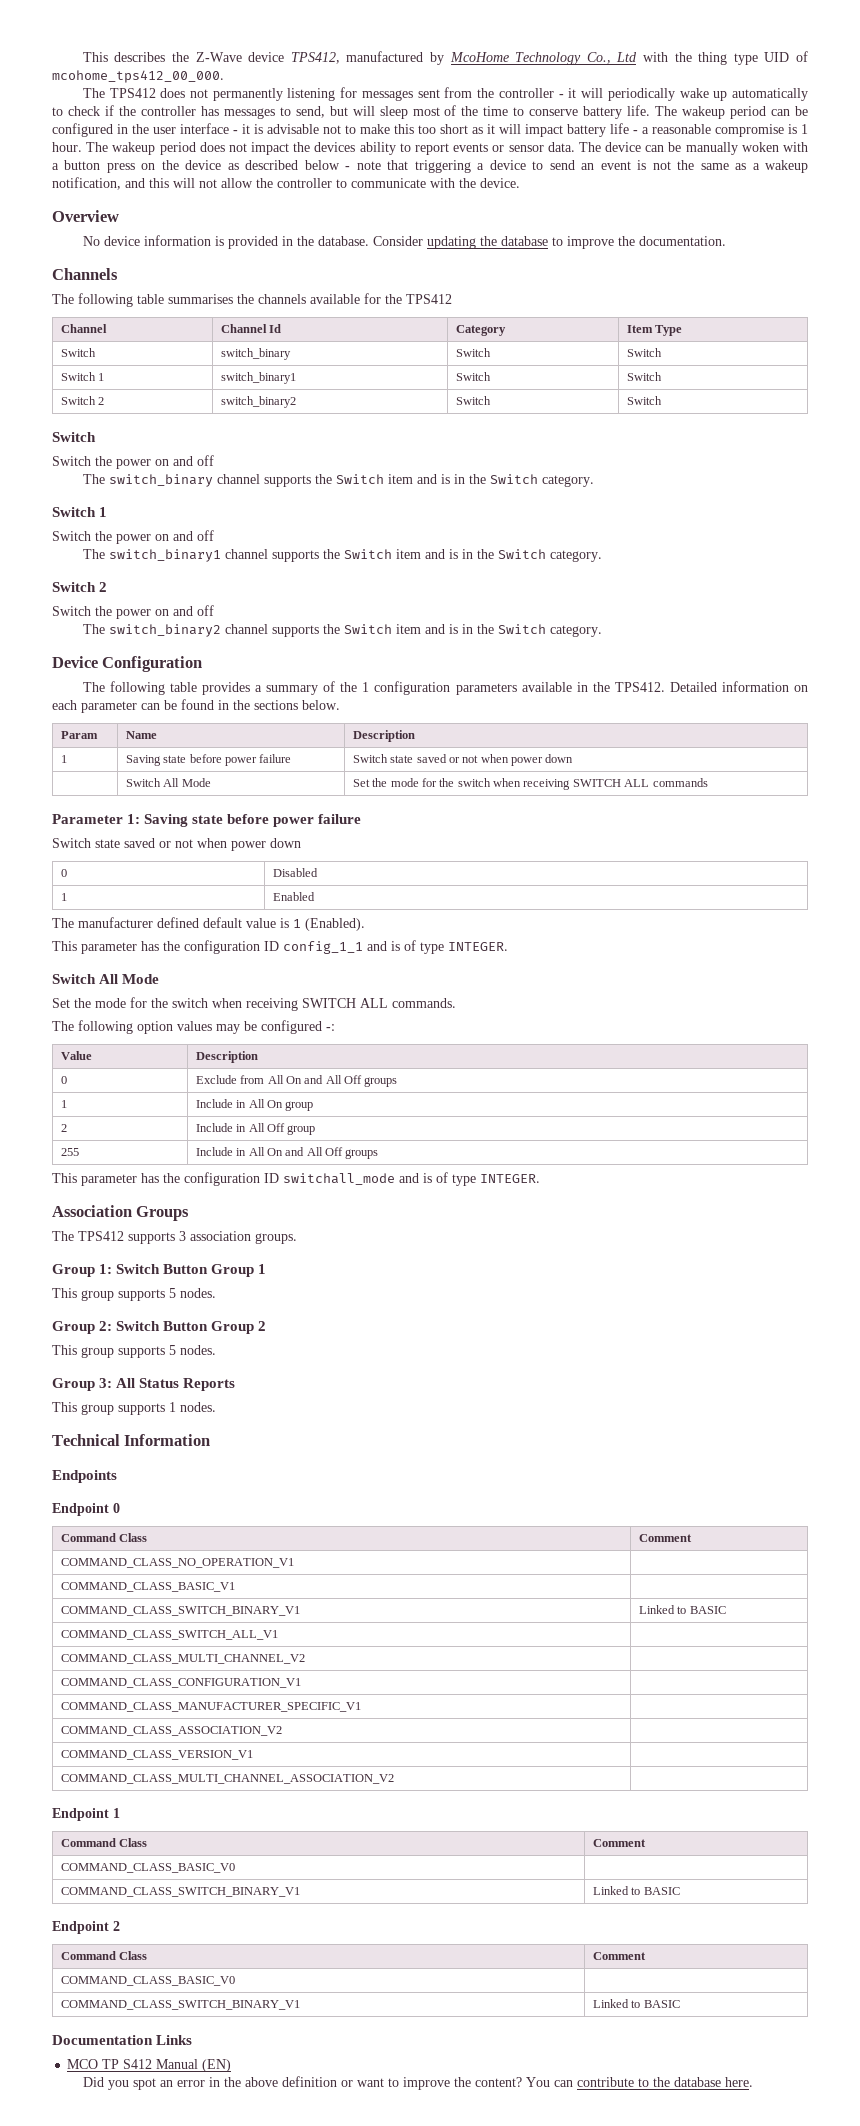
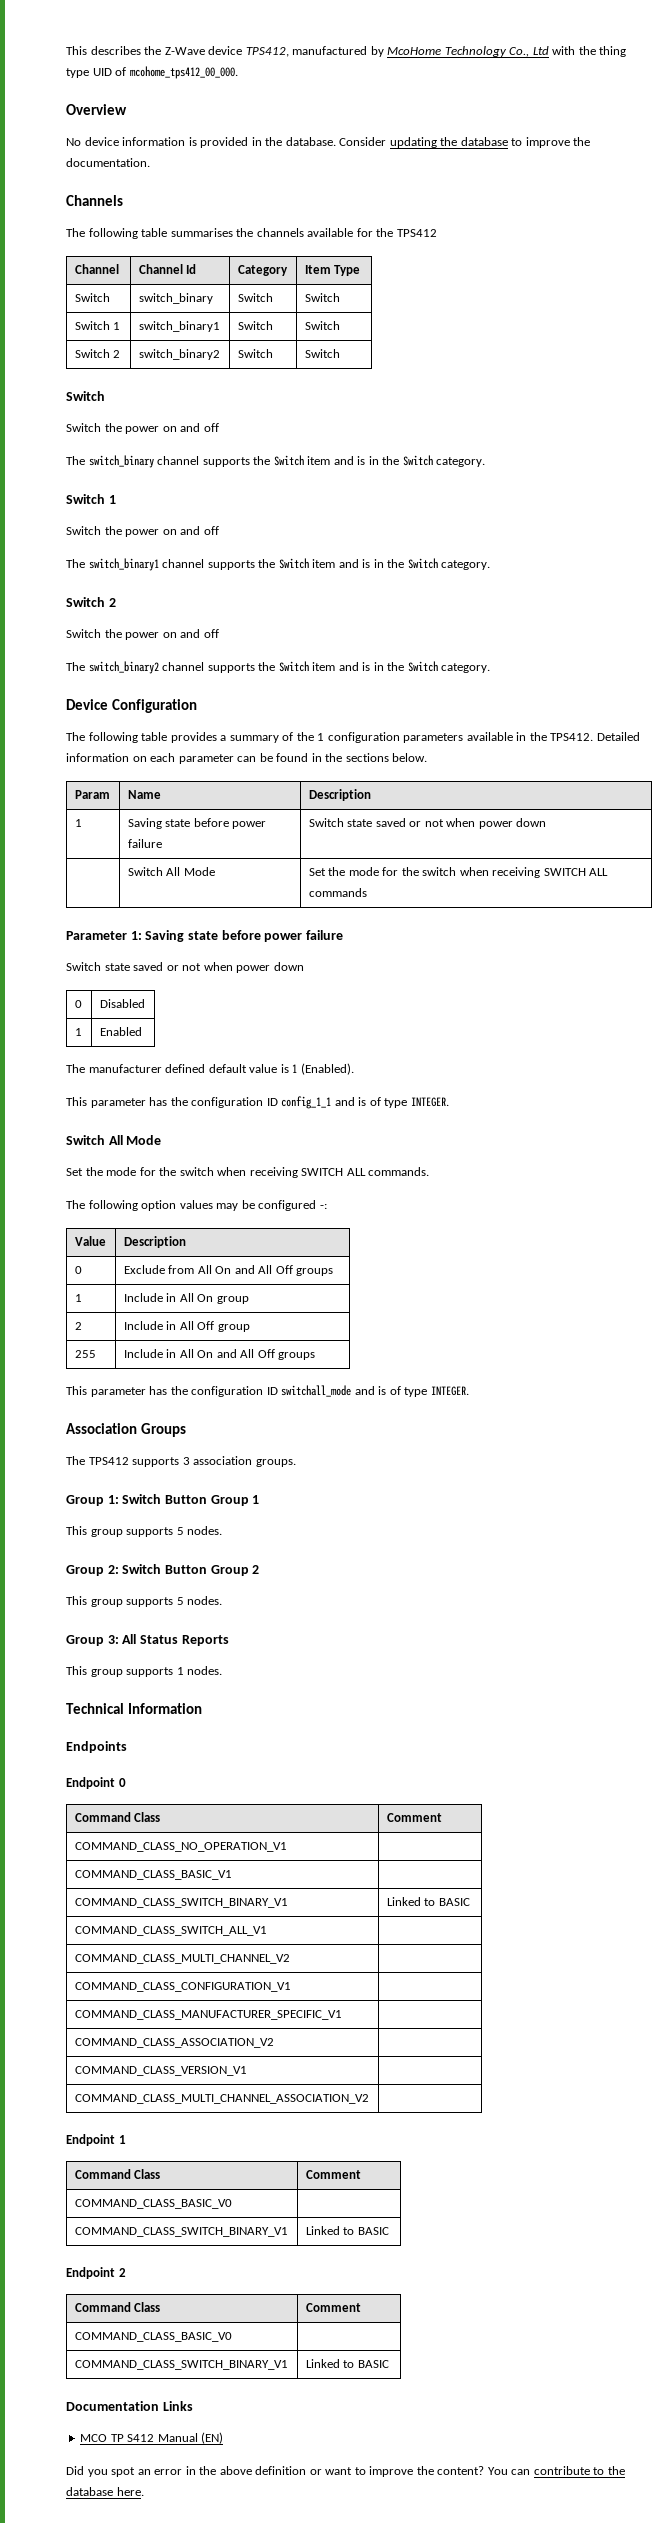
[82,87,808,101] [52,105,809,119] [52,123,808,137] [52,142,808,155] [52,160,809,173] [52,177,520,190] // The TPS412 does not permanently listening for messages sent from the controller - it will periodically wake up automatically to check if the controller has messages to send, but will sleep most of the time to conserve battery life. The wakeup period can be configured in the user interface - it is advisable not to make this too short as it will impact battery life - a reasonable compromise is 1 hour. The wakeup period does not impact the devices ability to report events or sensor data. The device can be manually woken with a button press on the device as described below - note that triggering a device to send an event is not the same as a wakeup notification, and this will not allow the controller to communicate with the device. -> (238, 72) none

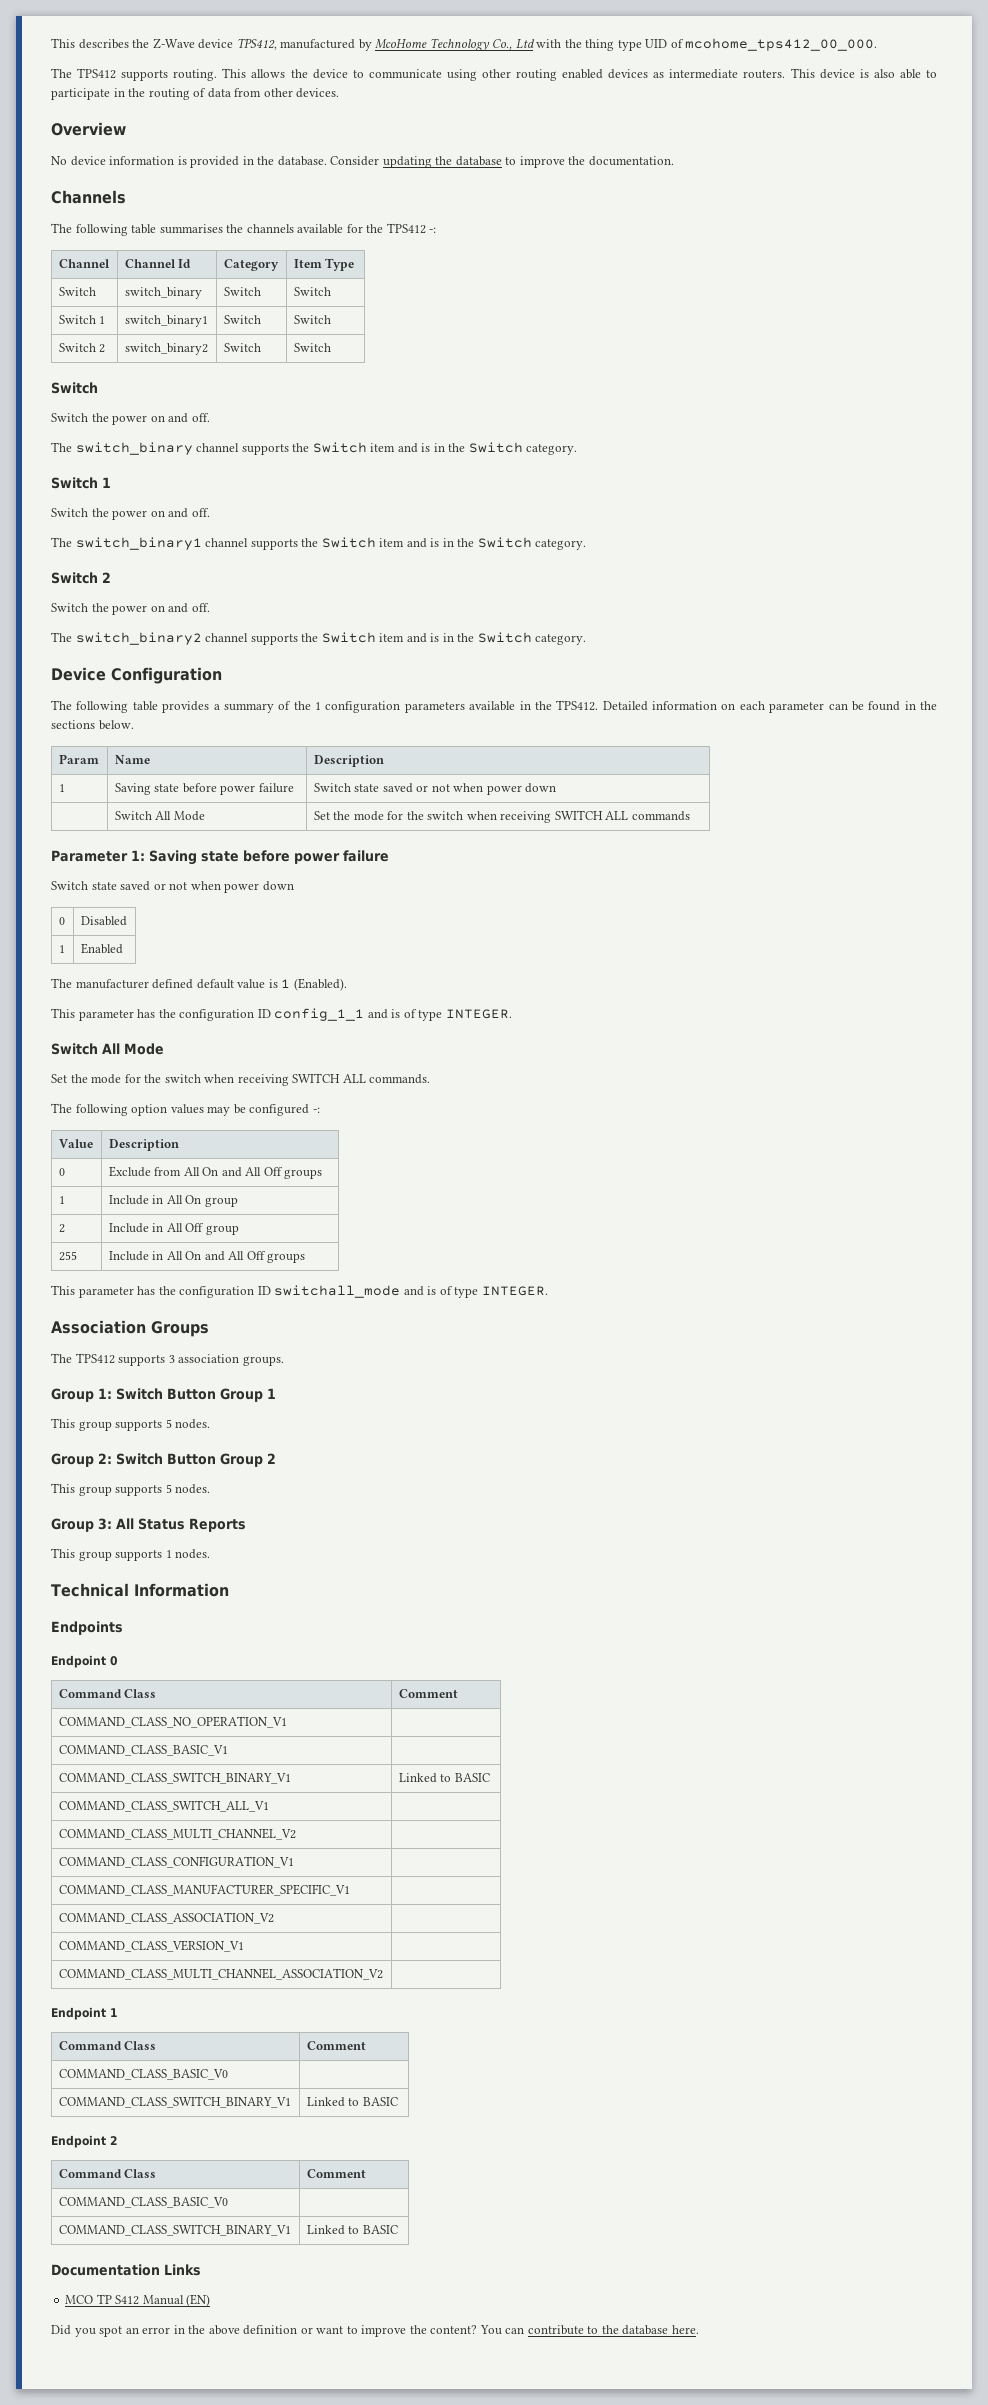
(238, 72) none -> [51,68,937,81] [51,88,340,100] // The TPS412 supports routing. This allows the device to communicate using other routing enabled devices as intermediate routers. This device is also able to participate in the routing of data from other devices.
(437, 233) none -> [429,227,437,233] -:
[203,423,219,432] off -> [191,413,210,422] off.
[203,526,219,535] off -> [191,508,210,517] off.
[203,629,219,638] off -> [191,603,210,612] off.

